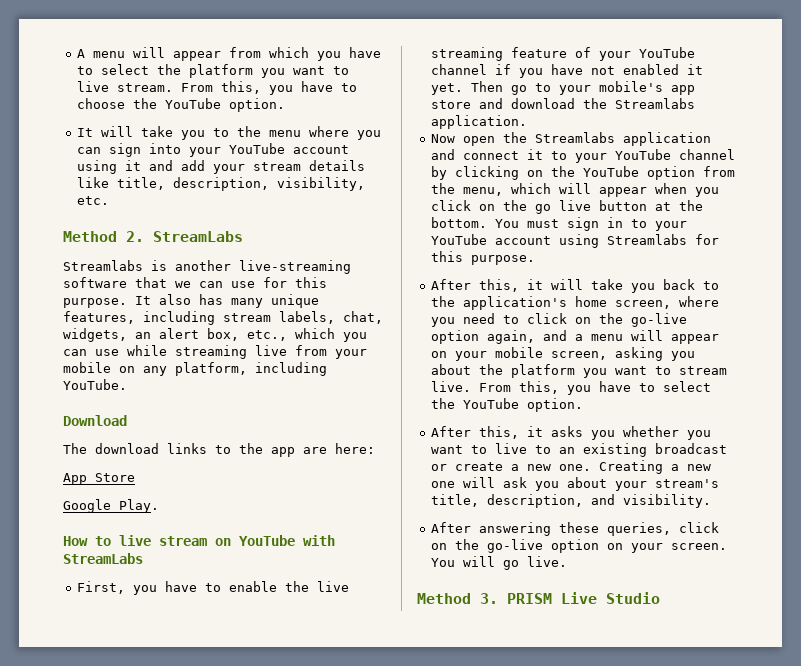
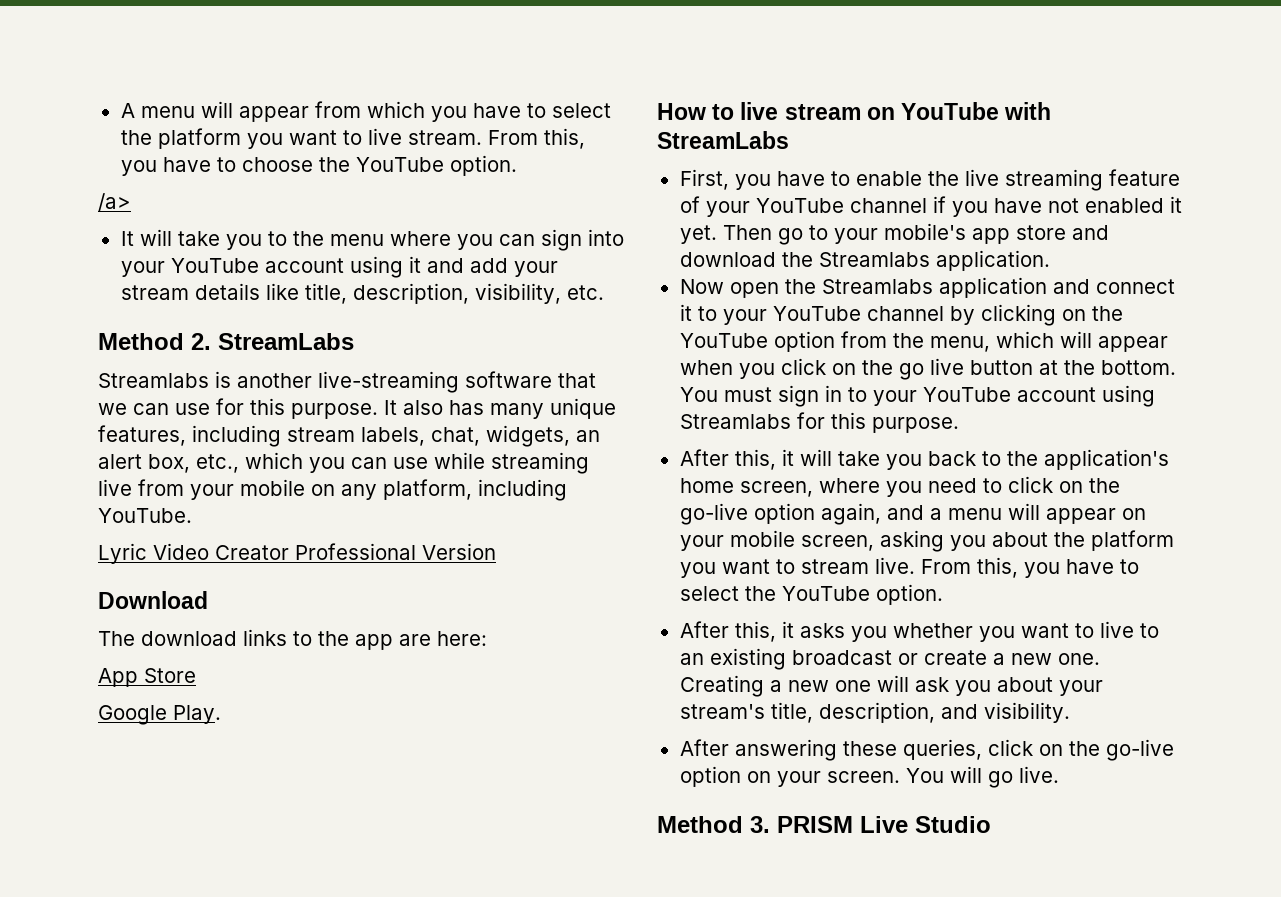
(286, 105) none -> [98,193,131,211] // /a>
(127, 384) none -> [98,543,496,564] // Lyric Video Creator Professional Version

